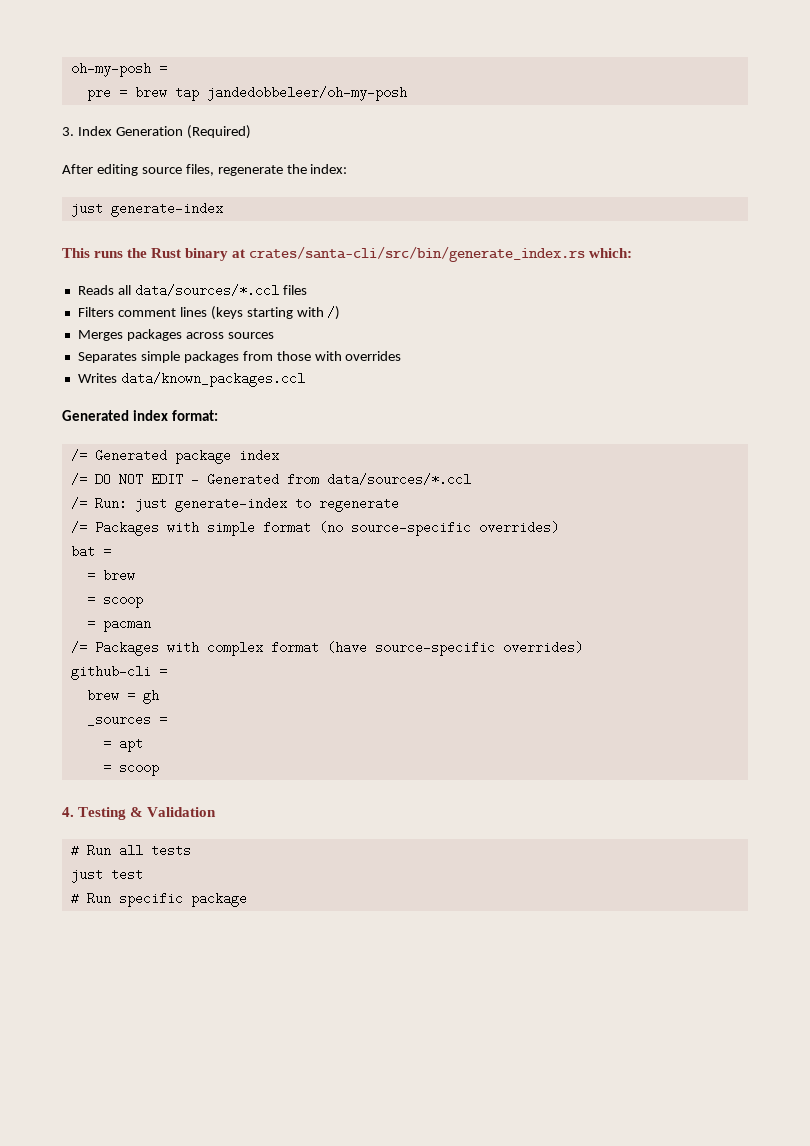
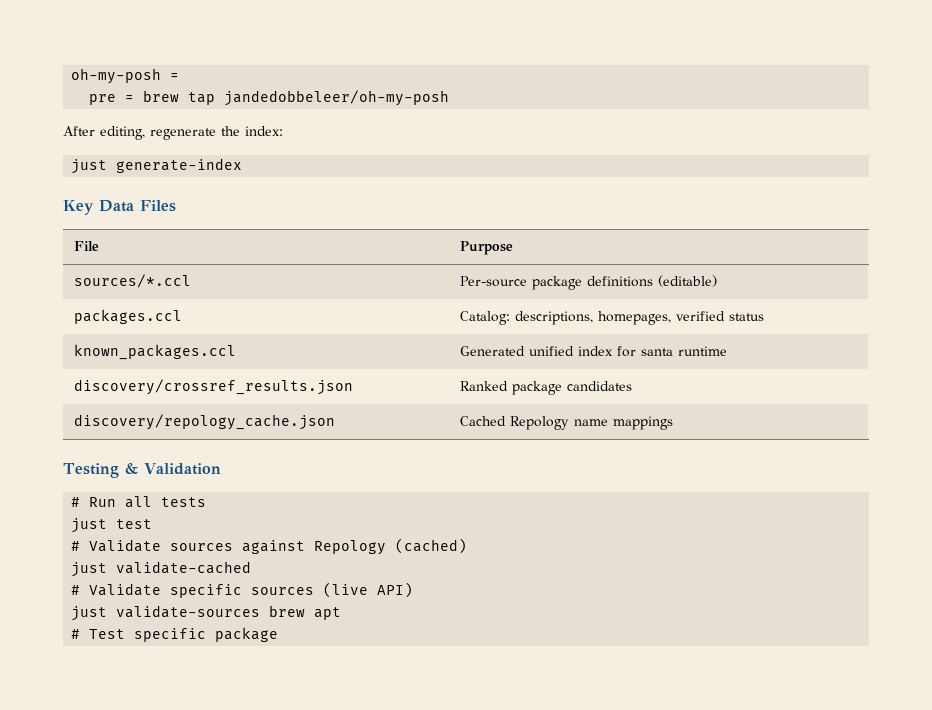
[62,125,251,139] [62,164,214,176] 3. Index Generation (Required) // After editing source files, -> [63,126,145,140] After editing,
[62,246,633,262] [77,284,307,297] [77,306,341,320] [77,329,274,341] [77,351,402,363] [77,372,305,387] [62,410,218,421] [70,449,279,464] [70,473,471,486] [70,497,399,512] [70,521,559,536] [70,545,111,558] [86,569,135,582] [86,593,143,608] [86,617,151,632] [70,641,583,656] [70,665,167,680] [86,689,159,704] [86,713,167,726] [102,737,143,752] [102,761,159,776] [62,807,74,817] This runs the Rust binary at crates/santa-cli/src/bin/generate_index.rs which: // Reads all data/sources/*.ccl files // Filters comment lines (keys starting with /) // Merges packages across sources // Separates simple packages from those with overrides // Writes data/known_packages.ccl // Generated index format: // /= Generated package index // /= DO NOT EDIT - Generated from data/sources/*.ccl // /= Run: just generate-index to regenerate // /= Packages with simple format (no source-specific overrides) // bat = // = brew // = scoop // = pacman // /= Packages with complex format (have source-specific overrides) // github-cli = // brew = gh // _sources = // = apt // = scoop // 4. -> [63,200,176,215] [73,241,99,251] [459,241,513,255] [73,274,191,288] [459,275,717,290] [73,309,182,324] [459,311,764,325] [73,344,236,360] [459,346,727,357] [73,379,353,395] [459,381,632,395] [73,414,335,430] [459,416,673,430] Key Data Files // File | Purpose // sources/*.ccl | Per-source package definitions (editable) // packages.ccl | Catalog: descriptions, homepages, verified status // known_packages.ccl | Generated unified index for santa runtime // discovery/crossref_results.json | Ranked package candidates // discovery/repology_cache.json | Cached Repology name mappings //
[86,892,111,905] Run -> [89,538,468,555] [71,561,252,577] [71,582,414,598] [71,605,342,621] [71,629,126,639] Validate sources against Repology (cached) // just validate-cached // # Validate specific sources (live API) // just validate-sources brew apt // # Test

